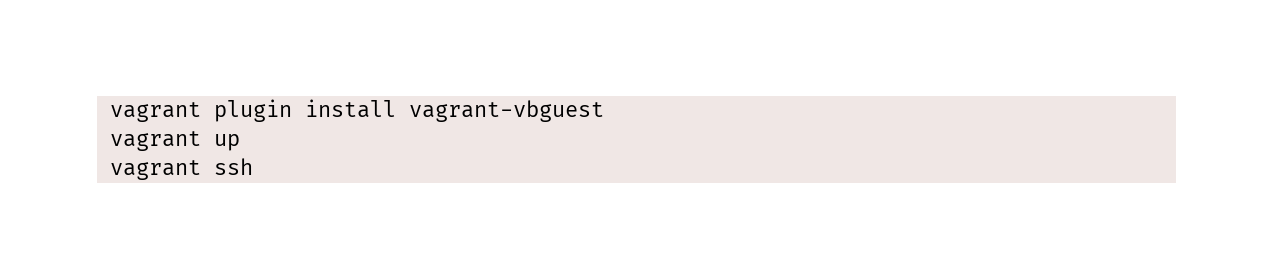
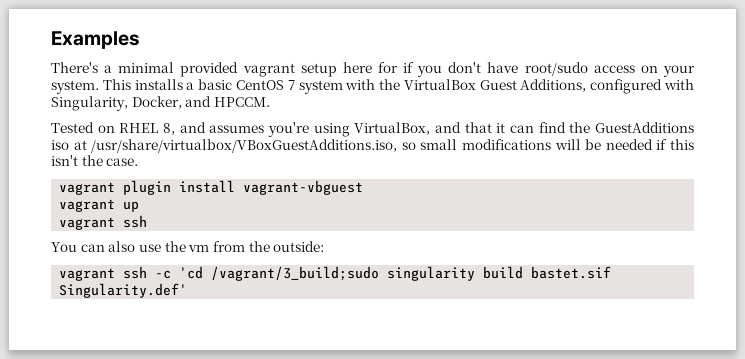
(109, 112) none -> [51,31,140,49] [51,62,695,77] [51,79,694,94] [51,96,270,111] [51,122,694,137] [51,139,695,153] [51,155,139,166] Examples // There's a minimal provided vagrant setup here for if you don't have root/sudo access on your system. This installs a basic CentOS 7 system with the VirtualBox Guest Additions, configured with Singularity, Docker, and HPCCM. // Tested on RHEL 8, and assumes you're using VirtualBox, and that it can find the GuestAdditions iso at /usr/share/virtualbox/VBoxGuestAdditions.iso, so small modifications will be needed if this isn't the case. //
(253, 166) none -> [51,241,325,252] [59,266,612,281] [59,283,188,298] // You can also use the vm from the outside: // vagrant ssh -c 'cd /vagrant/3_build;sudo singularity build bastet.sif Singularity.def'

